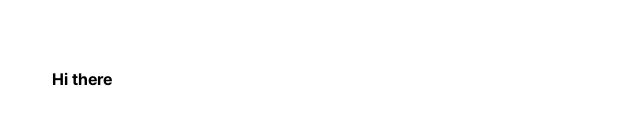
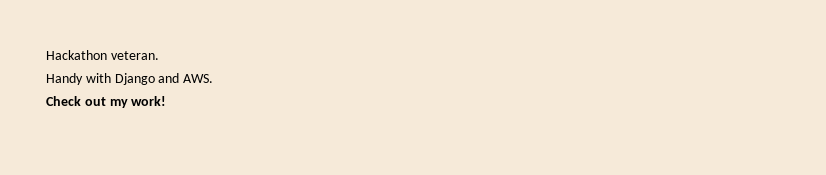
[52,72,113,86] Hi there -> [46,50,159,60] [46,73,214,85] [46,96,167,108] Hackathon veteran. // Handy with Django and AWS. // Check out my work!

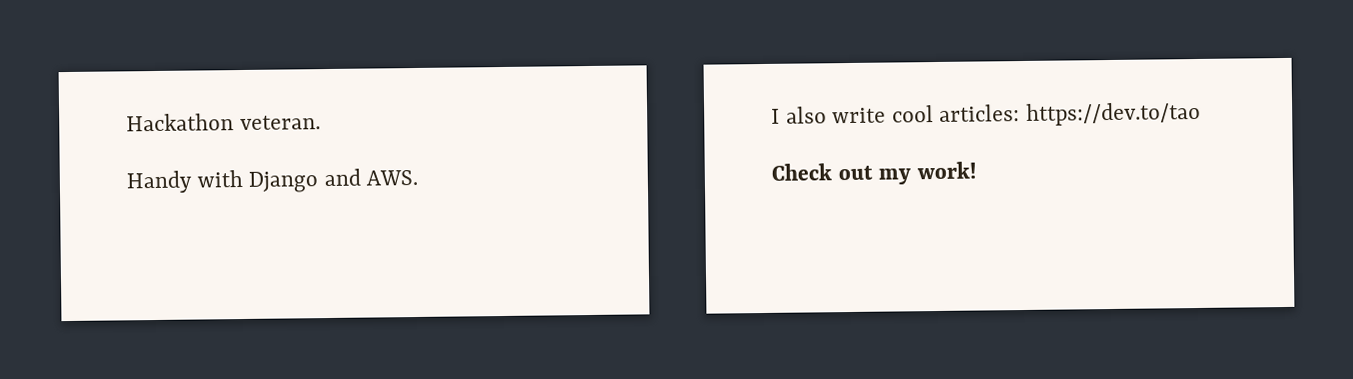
(214, 78) none -> [771,101,1202,126] // I also write cool articles: https://dev.to/tao

